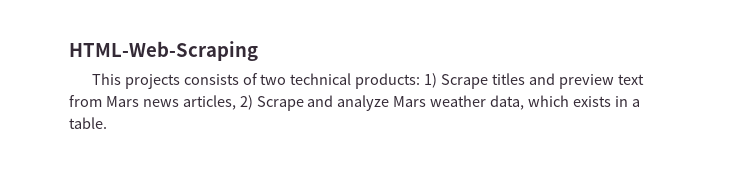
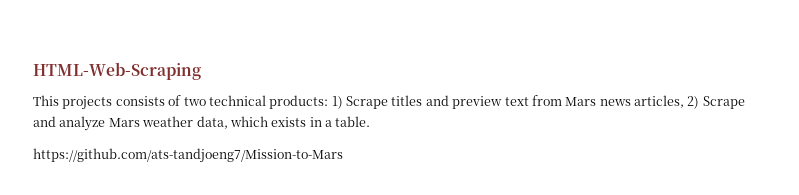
(107, 123) none -> [33,148,343,163] // https://github.com/ats-tandjoeng7/Mission-to-Mars

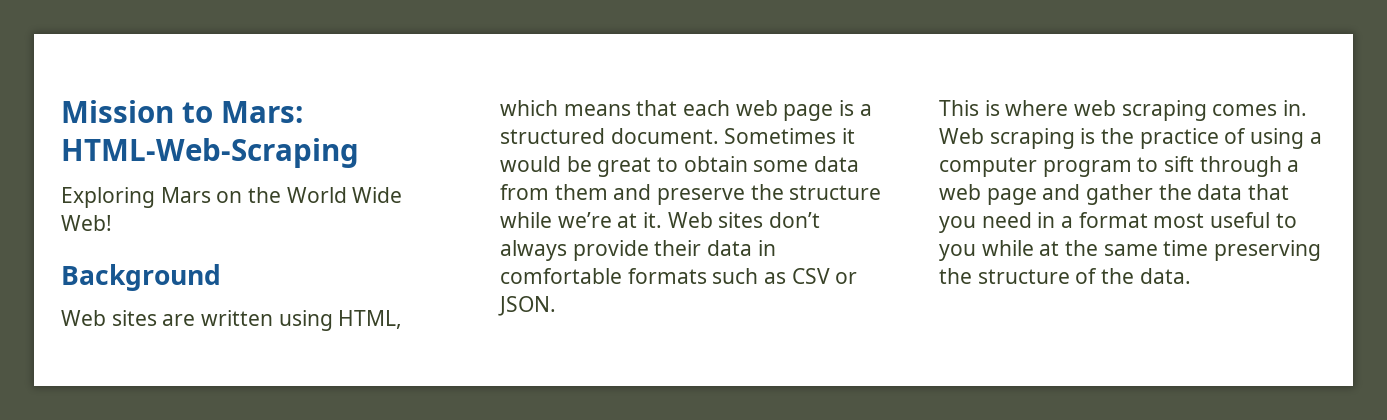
[33,62,201,80] [33,95,745,110] [33,116,371,131] [33,148,343,163] HTML-Web-Scraping // This projects consists of two technical products: 1) Scrape titles and preview text from Mars news articles, 2) Scrape and analyze Mars weather data, which exists in a table. // https://github.com/ats-tandjoeng7/Mission-to-Mars -> [61,100,303,123] [61,138,359,168] [61,187,403,208] [61,215,112,231] [61,264,221,291] [61,310,403,331] [500,100,872,121] [500,128,856,144] [500,156,860,177] [500,184,882,205] [500,212,821,228] [500,240,776,261] [500,268,858,284] [498,296,556,316] [939,100,1308,121] [939,128,1322,149] [939,156,1300,177] [939,184,1290,205] [939,212,1297,233] [939,240,1322,261] [939,268,1191,284] Mission to Mars: HTML-Web-Scraping // Exploring Mars on the World Wide Web! // Background // Web sites are written using HTML, which means that each web page is a structured document. Sometimes it would be great to obtain some data from them and preserve the structure while we’re at it. Web sites don’t always provide their data in comfortable formats such as CSV or JSON. // This is where web scraping comes in. Web scraping is the practice of using a computer program to sift through a web page and gather the data that you need in a format most useful to you while at the same time preserving the structure of the data.

